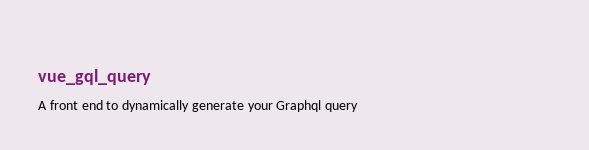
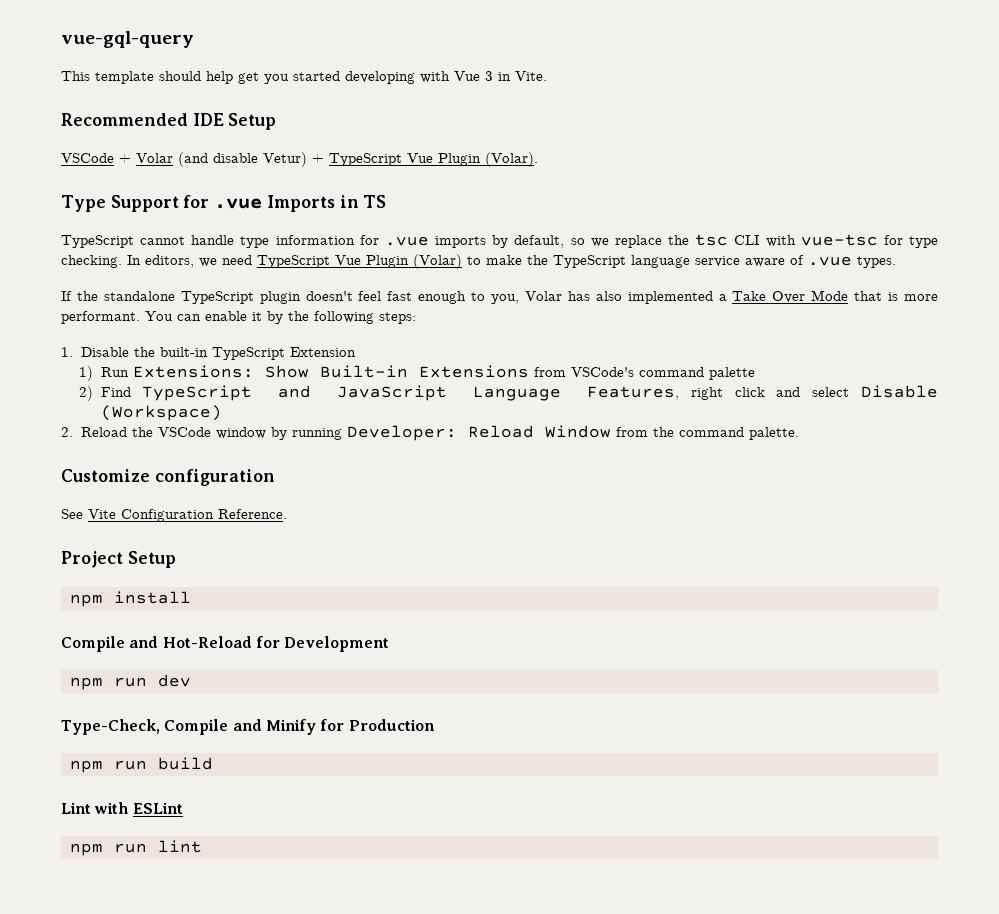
[38,69,151,85] [38,100,359,112] vue_gql_query // A front end to dynamically generate your Graphql query -> [61,31,194,48] [61,71,547,84] [61,113,277,130] [61,152,538,167] [61,195,387,212] [61,234,938,248] [61,254,896,269] [61,290,939,304] [61,311,416,324] [61,347,356,360] [79,365,755,381] [79,385,939,401] [100,405,222,421] [61,425,799,441] [61,469,275,486] [61,509,287,522] [61,551,176,568] [70,591,191,607] [61,636,390,652] [70,674,191,690] [61,719,435,735] [70,757,213,773] [61,802,183,814] [70,840,202,856] vue-gql-query // This template should help get you started developing with Vue 3 in Vite. // Recommended IDE Setup // VSCode + Volar (and disable Vetur) + TypeScript Vue Plugin (Volar). // Type Support for .vue Imports in TS // TypeScript cannot handle type information for .vue imports by default, so we replace the tsc CLI with vue-tsc for type checking. In editors, we need TypeScript Vue Plugin (Volar) to make the TypeScript language service aware of .vue types. // If the standalone TypeScript plugin doesn't feel fast enough to you, Volar has also implemented a Take Over Mode that is more performant. You can enable it by the following steps: // 1. Disable the built-in TypeScript Extension // 1) Run Extensions: Show Built-in Extensions from VSCode's command palette // 2) Find TypeScript and JavaScript Language Features, right click and select Disable (Workspace) // 2. Reload the VSCode window by running Developer: Reload Window from the command palette. // Customize configuration // See Vite Configuration Reference. // Project Setup // npm install // Compile and Hot-Reload for Development // npm run dev // Type-Check, Compile and Minify for Production // npm run build // Lint with ESLint // npm run lint

